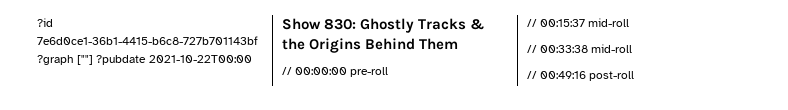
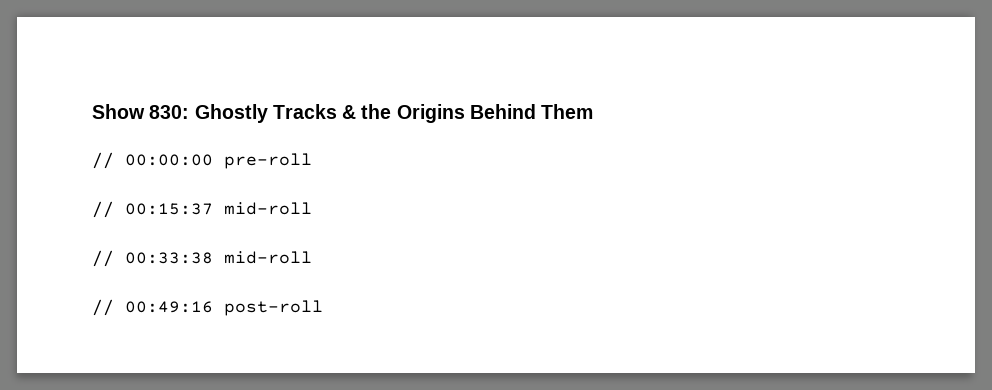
[37,18,53,27] [37,36,258,45] [37,55,252,65] ?id 7e6d0ce1-36b1-4415-b6c8-727b701143bf ?graph [""] ?pubdate 2021-10-22T00:00 // -> (92, 111) none

